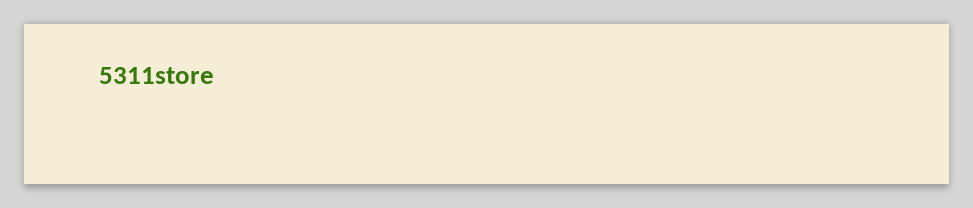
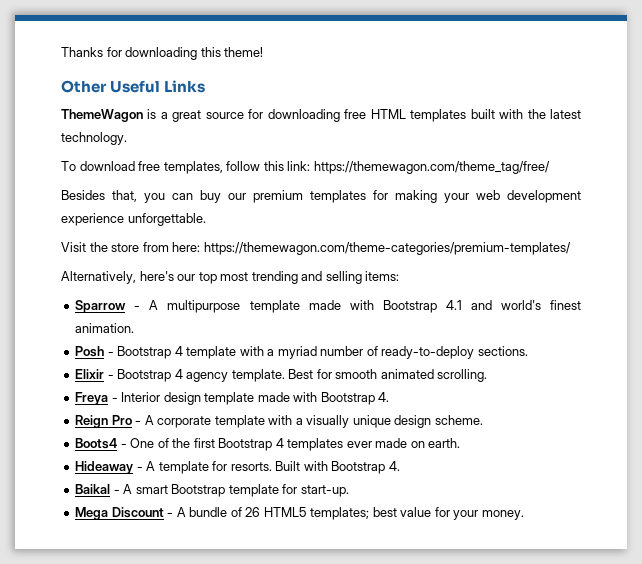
[99,67,214,84] 5311store -> [61,47,264,60] [61,80,206,93] [61,109,581,122] [61,132,127,145] [61,161,550,174] [61,190,581,203] [61,213,206,226] [61,242,571,255] [61,271,400,284] [75,300,581,313] [75,323,135,333] [75,346,528,359] [75,369,488,382] [75,392,390,405] [75,415,483,428] [75,438,461,451] [75,461,400,474] [75,484,349,497] [75,507,524,520] Thanks for downloading this theme! // Other Useful Links // ThemeWagon is a great source for downloading free HTML templates built with the latest technology. // To download free templates, follow this link: https://themewagon.com/theme_tag/free/ // Besides that, you can buy our premium templates for making your web development experience unforgettable. // Visit the store from here: https://themewagon.com/theme-categories/premium-templates/ // Alternatively, here's our top most trending and selling items: // Sparrow - A multipurpose template made with Bootstrap 4.1 and world's finest animation. // Posh - Bootstrap 4 template with a myriad number of ready-to-deploy sections. // Elixir - Bootstrap 4 agency template. Best for smooth animated scrolling. // Freya - Interior design template made with Bootstrap 4. // Reign Pro - A corporate template with a visually unique design scheme. // Boots4 - One of the first Bootstrap 4 templates ever made on earth. // Hideaway - A template for resorts. Built with Bootstrap 4. // Baikal - A smart Bootstrap template for start-up. // Mega Discount - A bundle of 26 HTML5 templates; best value for your money.

